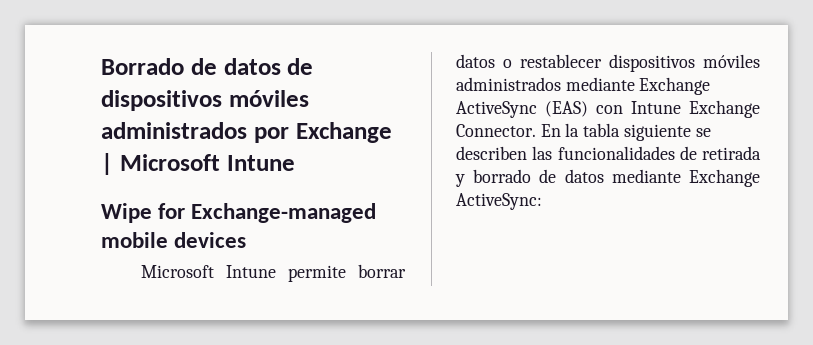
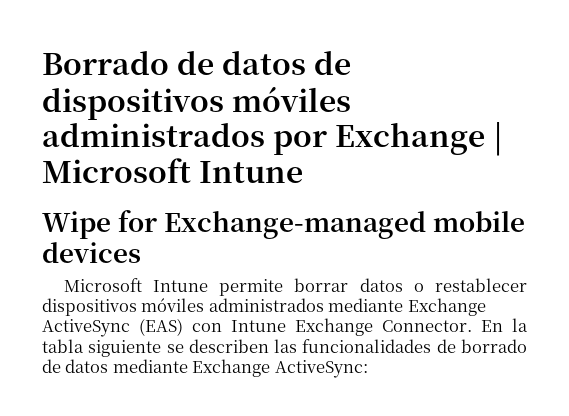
[702,146,761,160] [455,174,465,187] retirada y -> (456, 346) none

